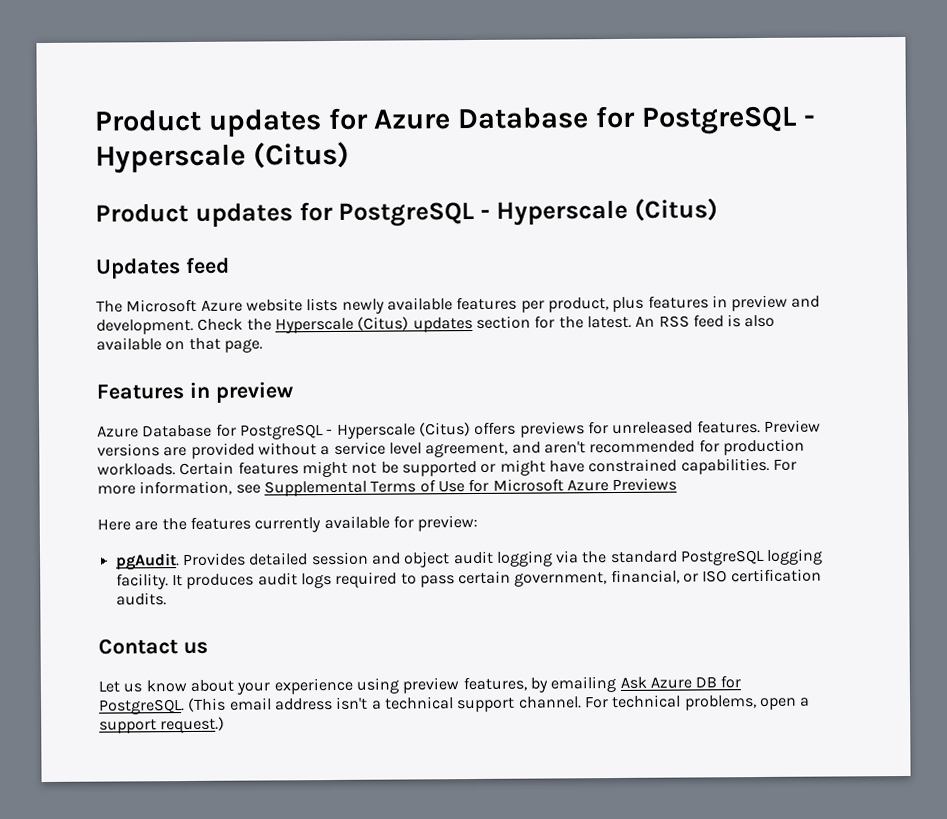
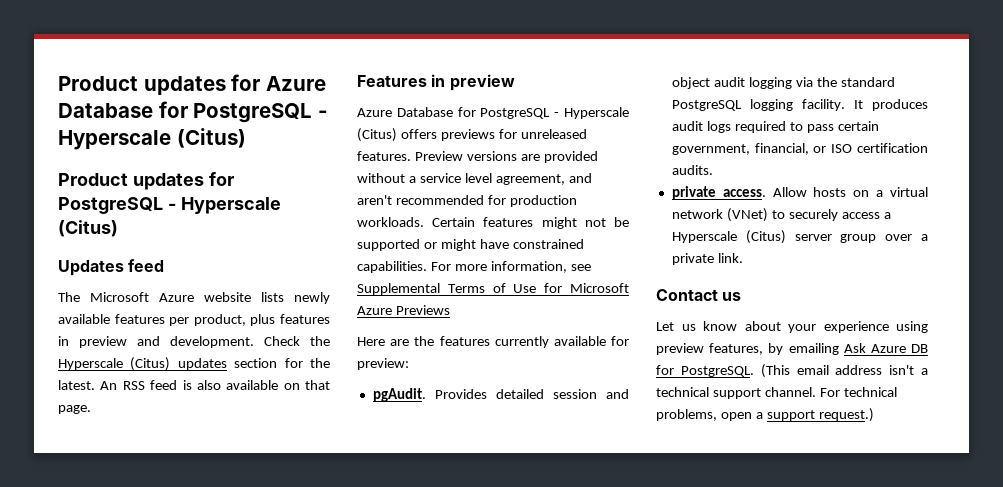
(167, 599) none -> [671,186,928,200] [671,208,891,222] [671,230,928,244] [671,253,743,265] // private access. Allow hosts on a virtual network (VNet) to securely access a Hyperscale (Citus) server group over a private link.

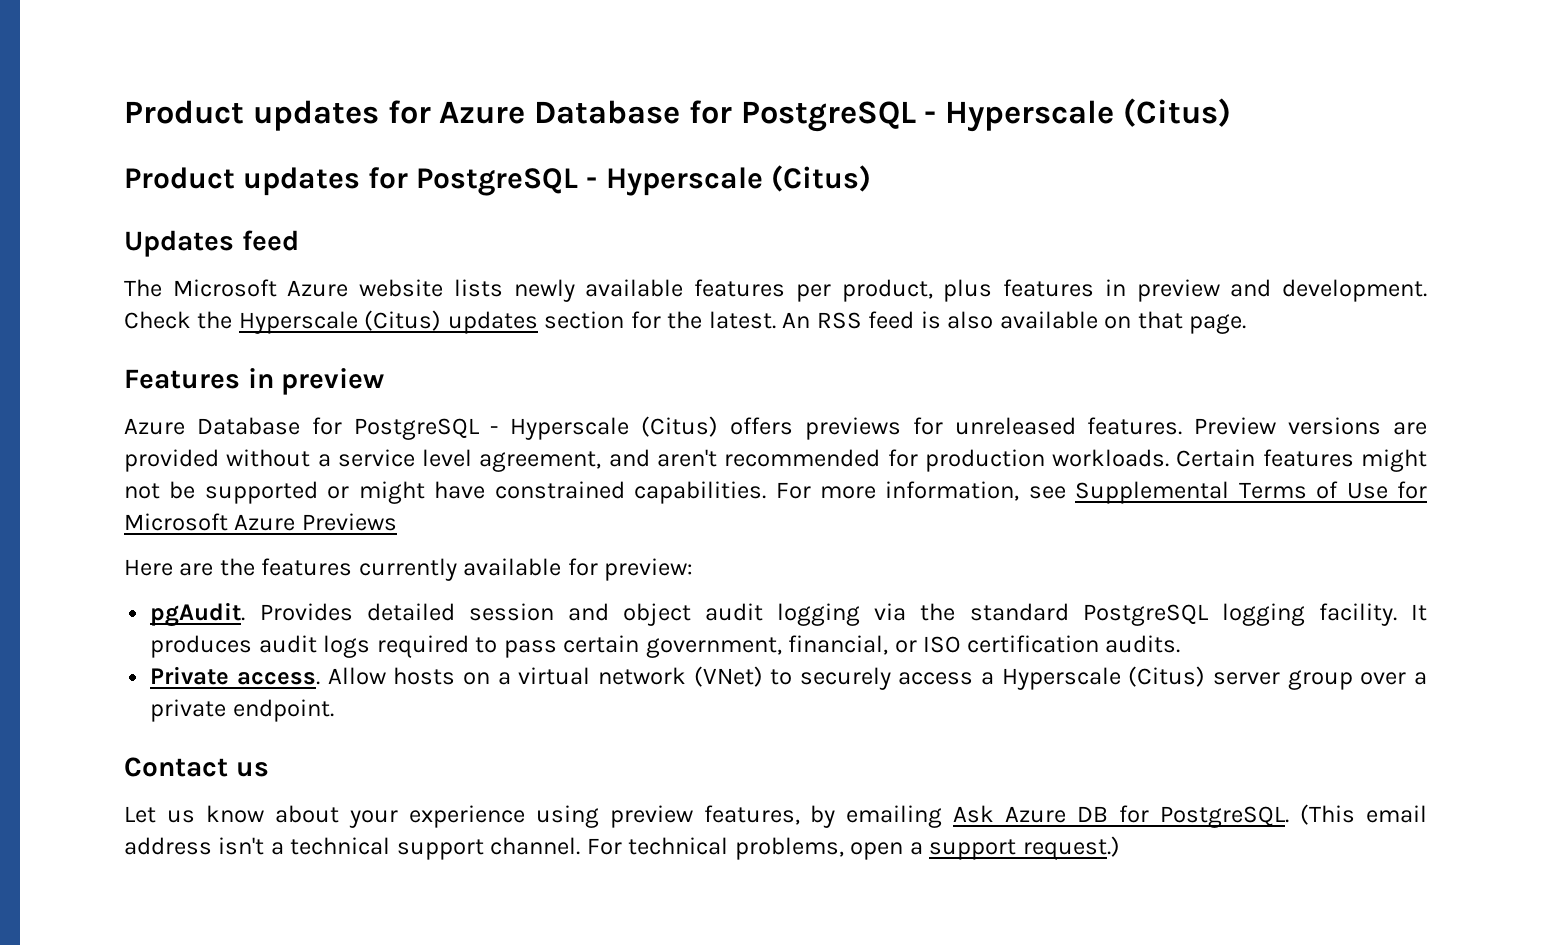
[671,186,716,200] private -> [150,666,230,685] Private
[717,253,743,263] link. -> [232,699,334,722] endpoint.

